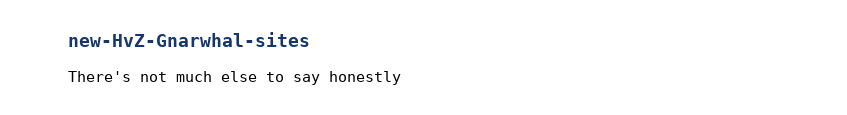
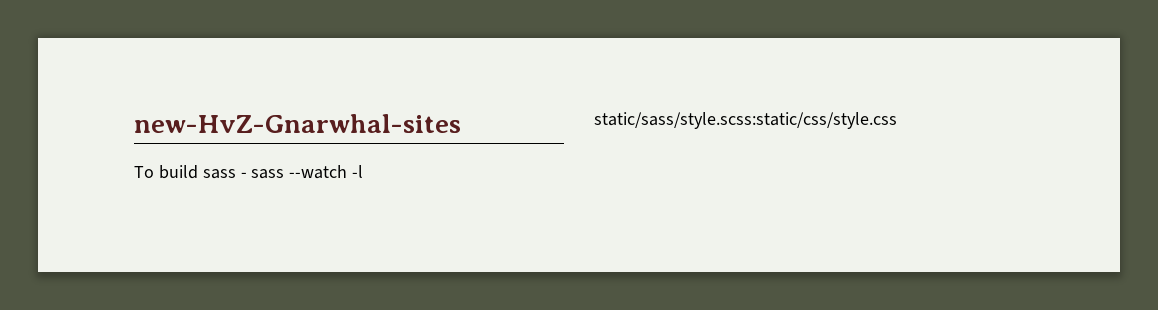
[68,71,401,85] There's not much else to say honestly -> [134,165,364,179] [594,112,897,129] To build sass - sass --watch -l static/sass/style.scss:static/css/style.css

